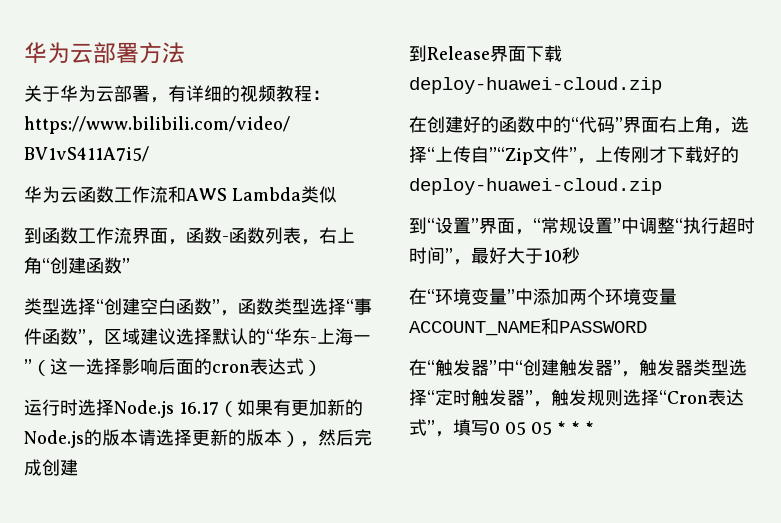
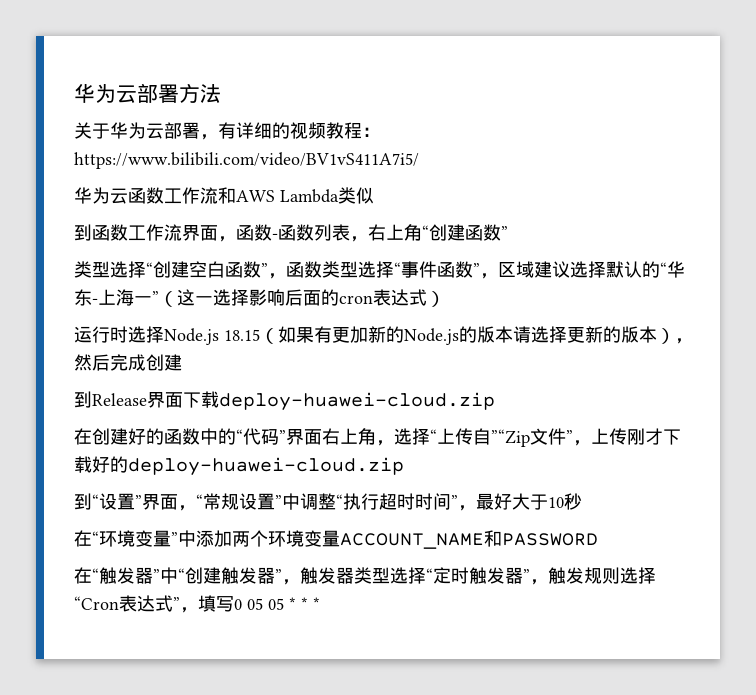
[179,402,219,415] 16.17 -> [224,329,260,341] 18.15

